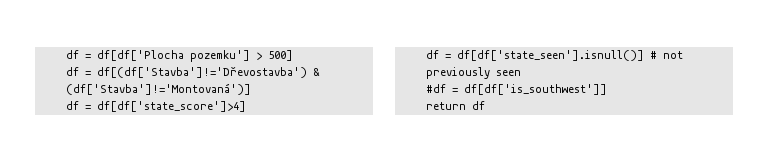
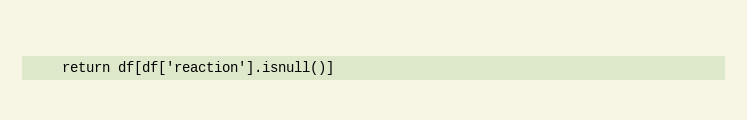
[65,50,293,62] [65,66,320,78] [65,83,251,95] [65,101,246,112] [425,50,683,61] [425,67,521,79] [425,84,607,95] [425,101,485,110] df = df[df['Plocha pozemku'] > 500] // df = df[(df['Stavba']!='Dřevostavba') & (df['Stavba']!='Montovaná')] // df = df[df['state_score']>4] // df = df[df['state_seen'].isnull()] # not previously seen // #df = df[df['is_southwest']] // return df -> [61,61,334,75] return df[df['reaction'].isnull()]

